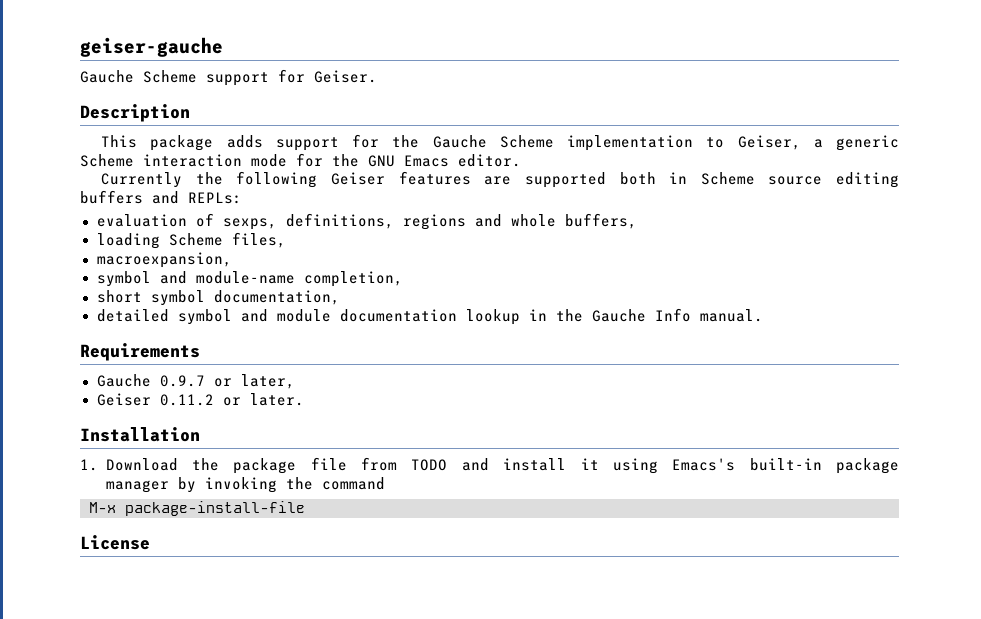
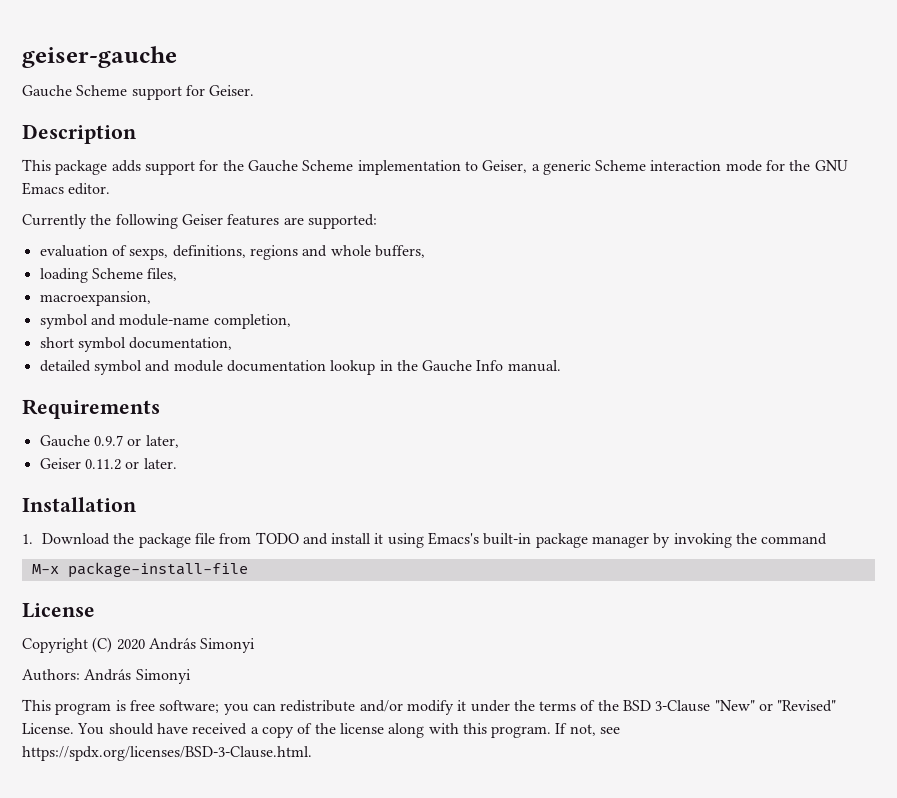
[524,172,899,188] [80,190,242,204] supported both in Scheme source editing buffers and REPLs: -> [307,214,377,229] supported:
(150, 542) none -> [22,637,256,653] [22,669,191,684] [22,699,837,715] [22,723,621,738] [22,746,312,761] // Copyright (C) 2020 András Simonyi // Authors: András Simonyi // This program is free software; you can redistribute and/or modify it under the terms of the BSD 3-Clause "New" or "Revised" License. You should have received a copy of the license along with this program. If not, see https://spdx.org/licenses/BSD-3-Clause.html.

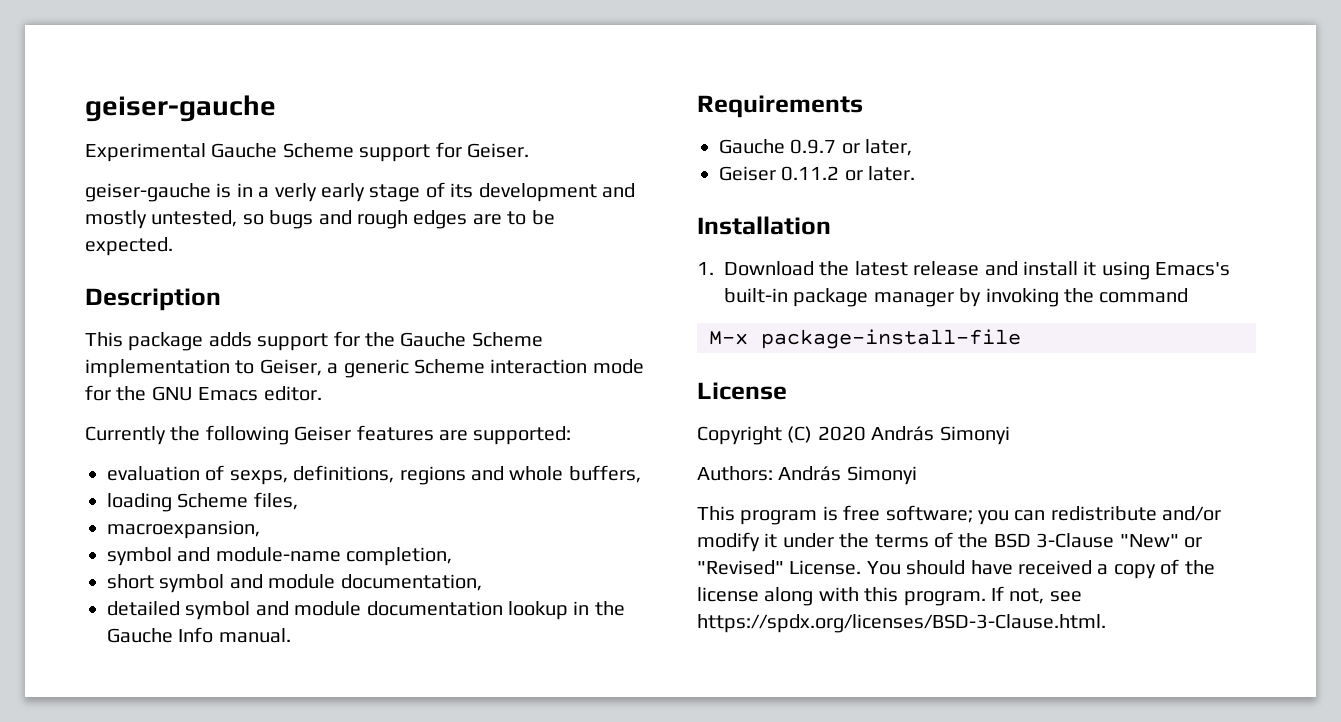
(177, 57) none -> [85,143,206,162] Experimental
(255, 90) none -> [85,182,635,202] [85,210,555,229] [85,237,173,256] // geiser-gauche is in a verly early stage of its development and mostly untested, so bugs and rough edges are to be expected.
(126, 344) none -> [229,574,336,589] and module
[138,532,299,548] package file from TODO -> [854,261,980,276] latest release

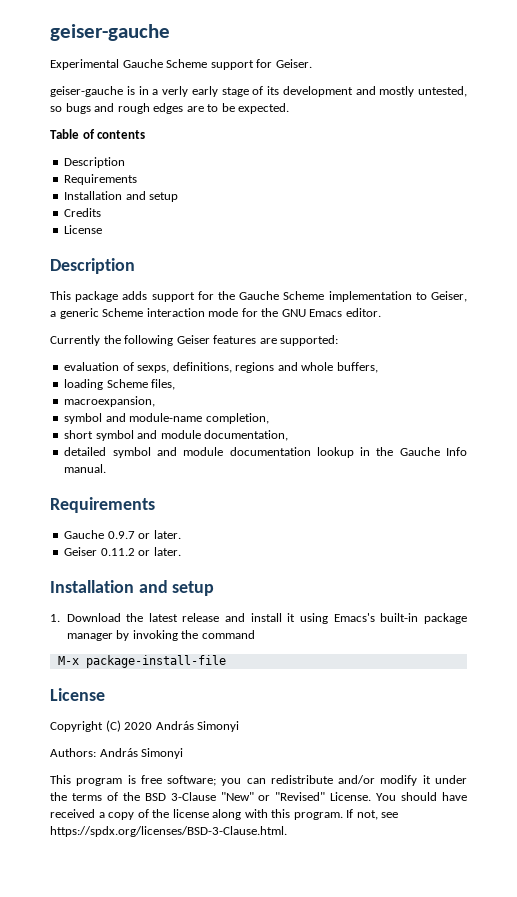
(173, 246) none -> [50,129,146,139] [64,157,126,168] [64,174,138,185] [64,191,179,202] [64,208,102,217] [64,225,103,234] // Table of contents // Description // Requirements // Installation and setup // Credits // License
[865,139,913,156] later, -> [153,530,181,539] later.
(831, 225) none -> [138,580,215,596] and setup

